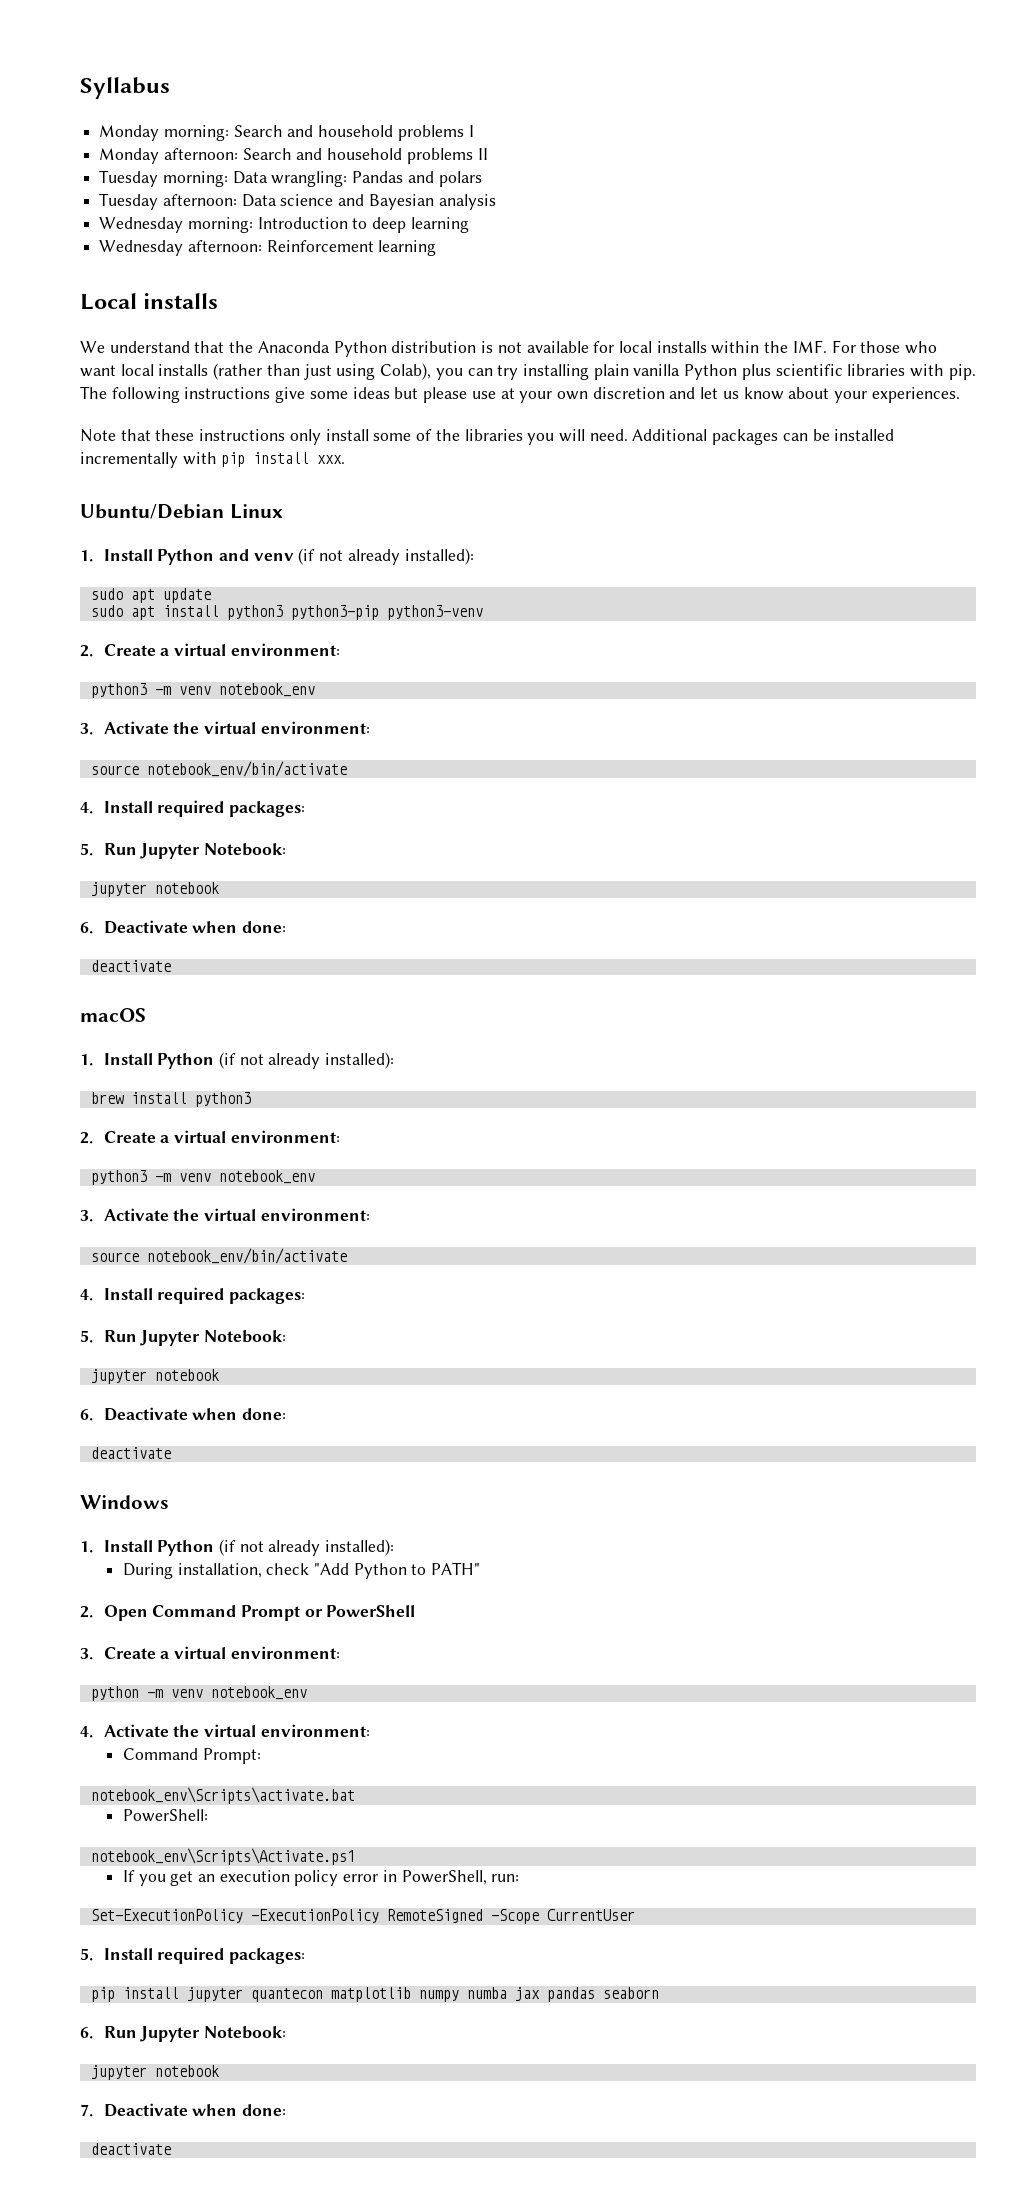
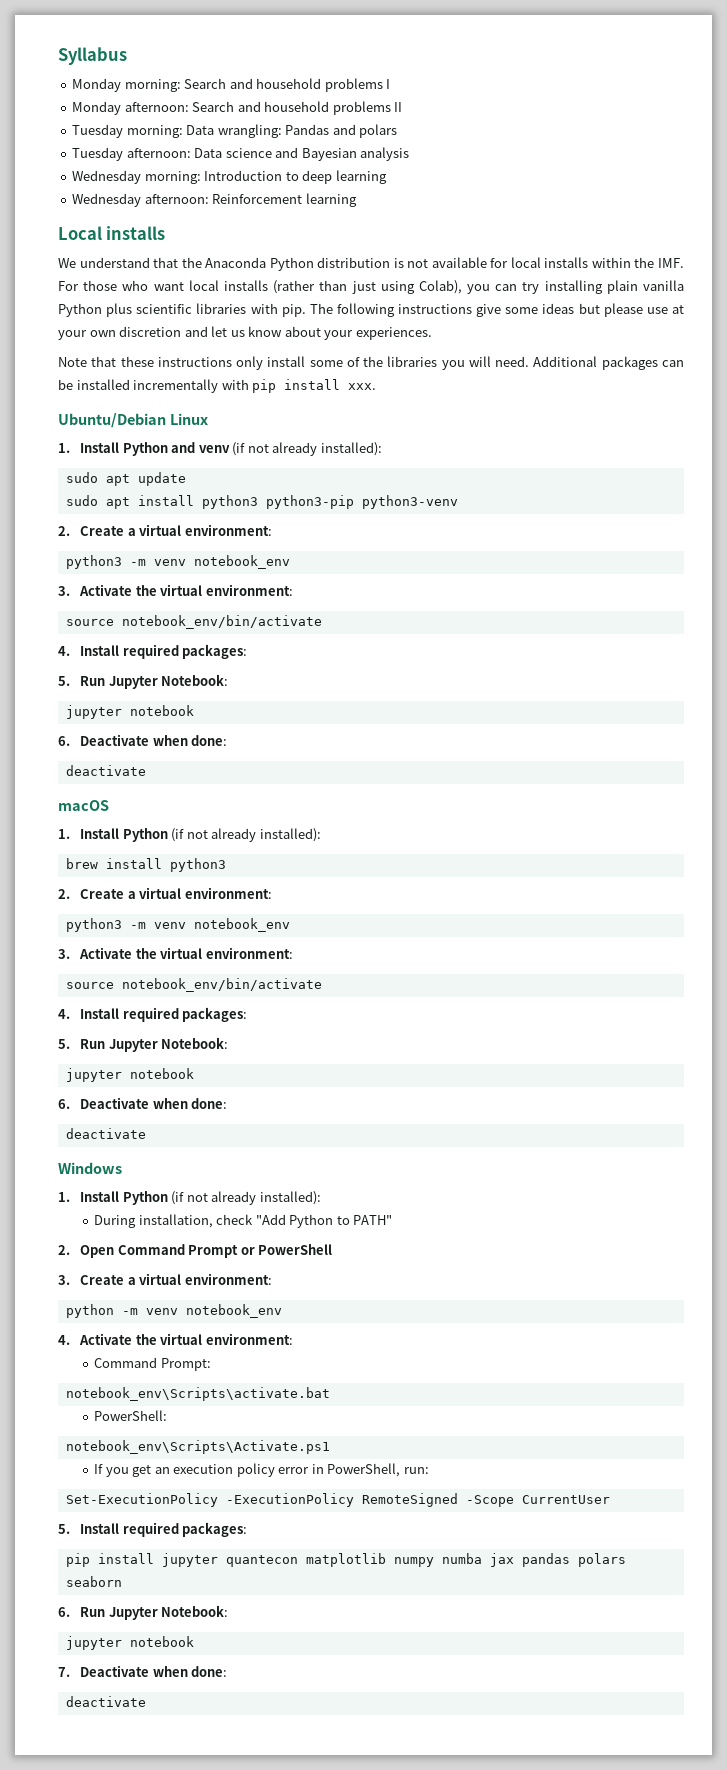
(595, 1994) none -> [577,1553,626,1567] polars

